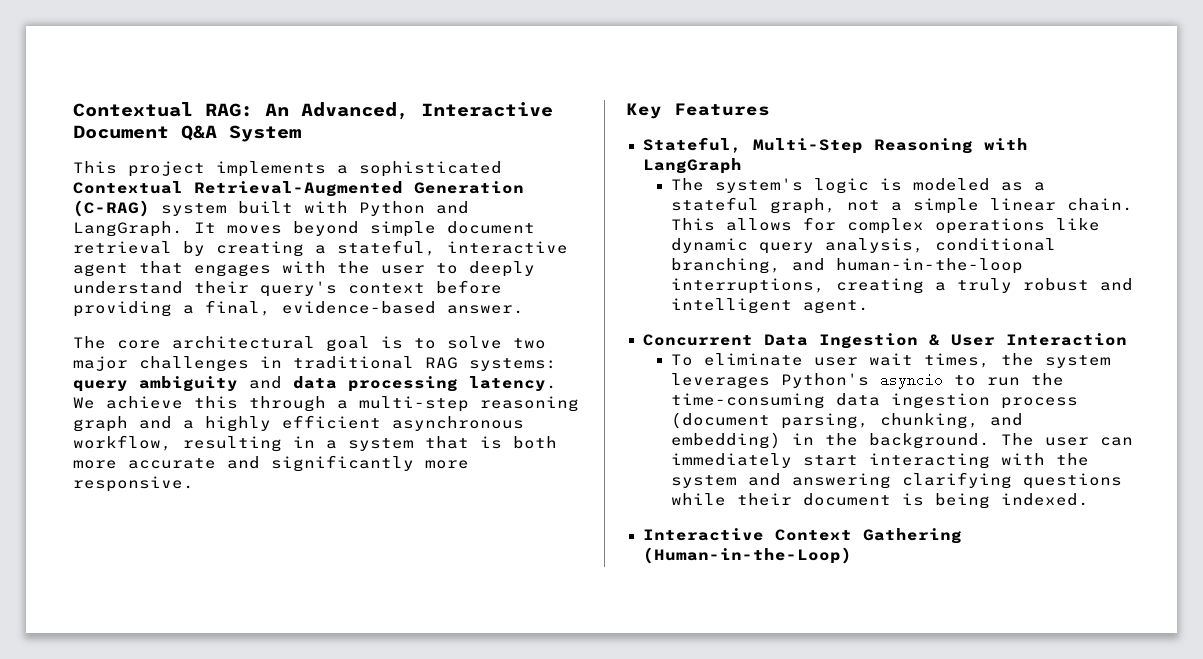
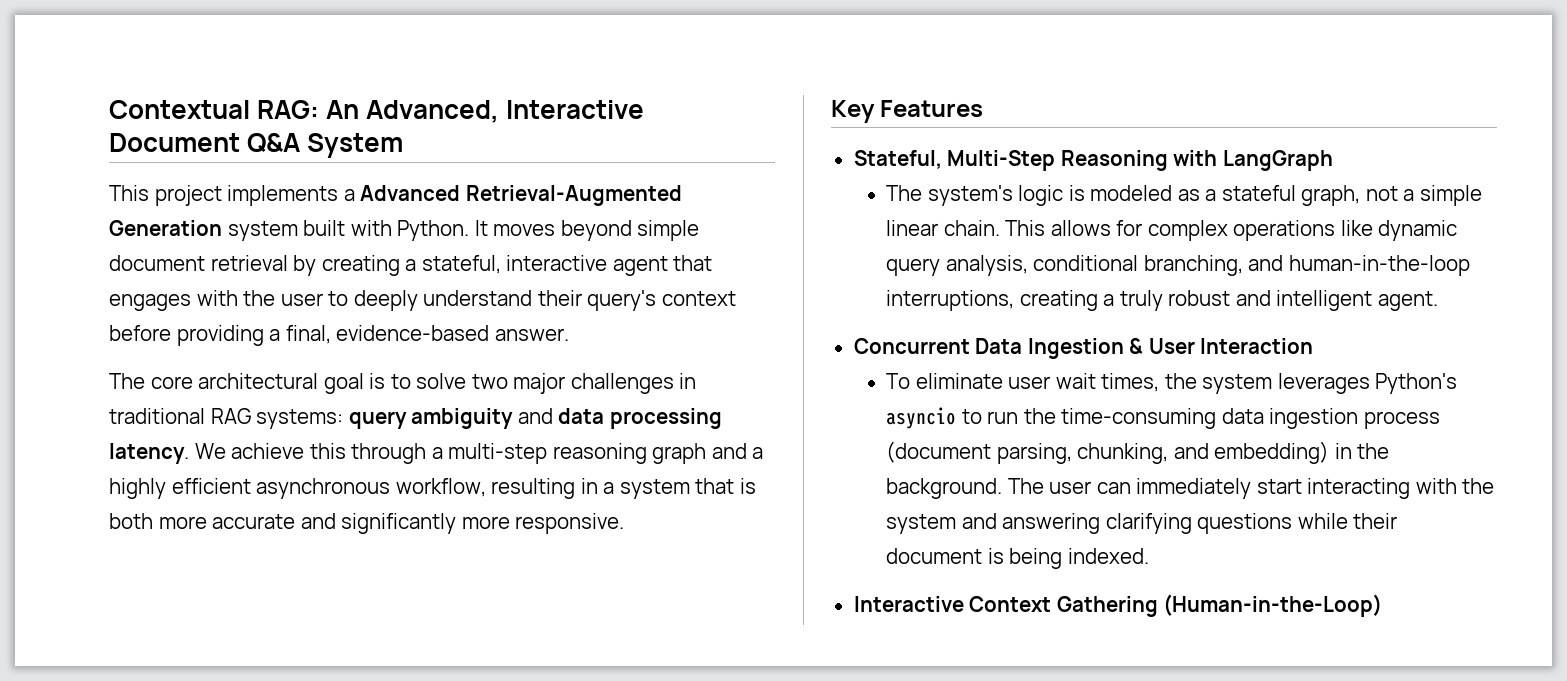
[359,161,502,177] [73,181,183,194] sophisticated Contextual -> [360,185,461,201] Advanced
[73,200,150,217] (C-RAG) -> (222, 228) none
[359,201,469,216] [73,221,183,237] Python and LangGraph. -> [397,220,470,241] Python.

